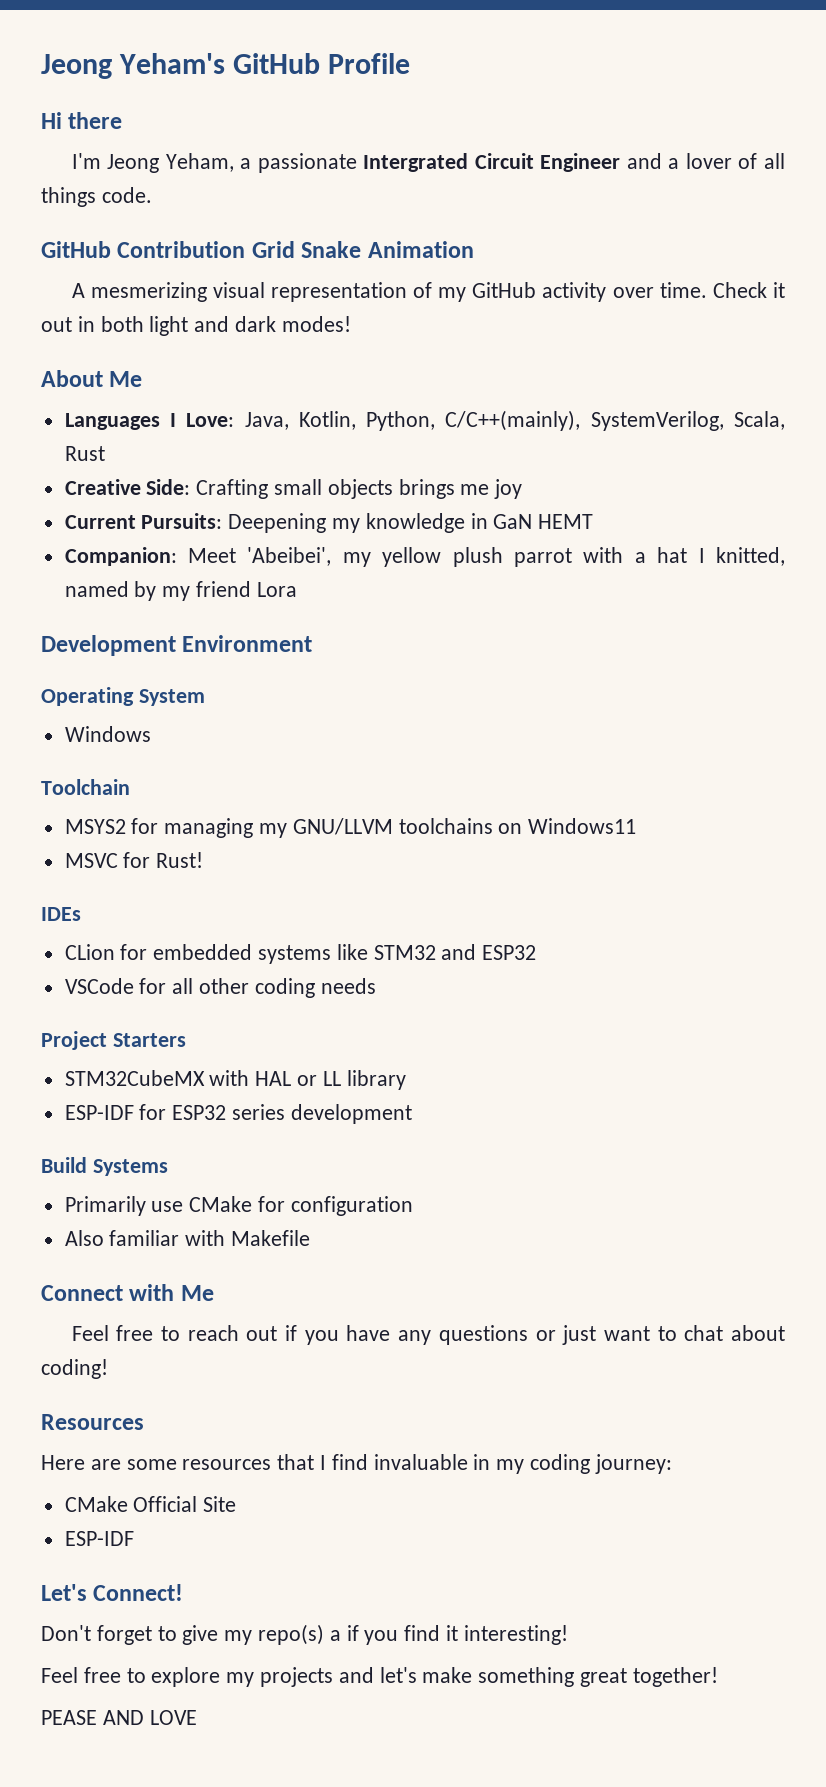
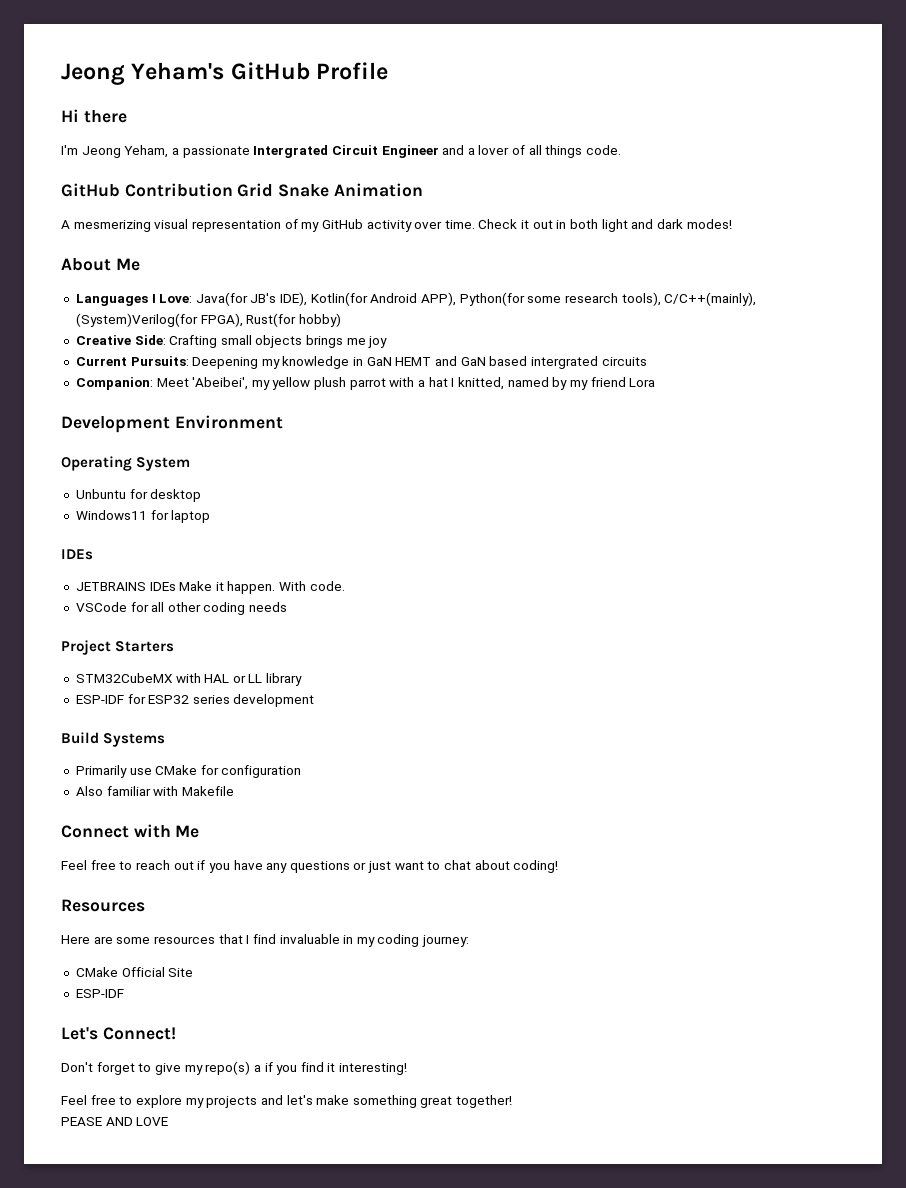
[244,410,785,431] [64,446,105,461] Java, Kotlin, Python, C/C++(mainly), SystemVerilog, Scala, Rust -> [195,292,757,306] [75,313,341,327] Java(for JB's IDE), Kotlin(for Android APP), Python(for some research tools), C/C++(mainly), (System)Verilog(for FPGA), Rust(for hobby)
(594, 521) none -> [435,356,647,369] and GaN based intergrated circuits
[64,726,151,742] [41,779,130,795] [64,818,637,838] [64,852,204,868] [41,907,81,921] [64,944,537,964] Windows // Toolchain // MSYS2 for managing my GNU/LLVM toolchains on Windows11 // MSVC for Rust! // IDEs // CLion for embedded systems like STM32 and ESP32 -> [75,489,202,502] [75,510,211,523] [61,549,93,560] [75,581,345,594] Unbuntu for desktop // Windows11 for laptop // IDEs // JETBRAINS IDEs Make it happen. With code.

